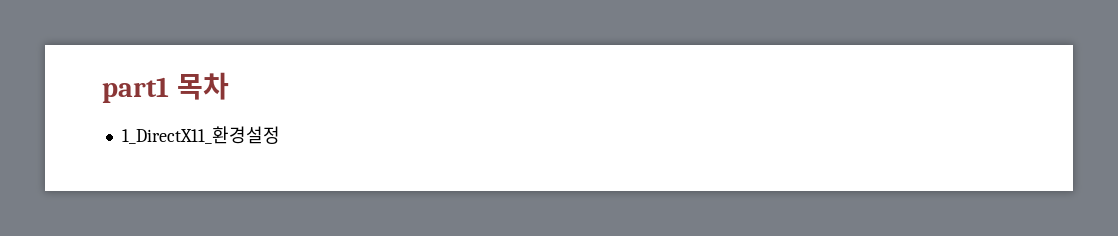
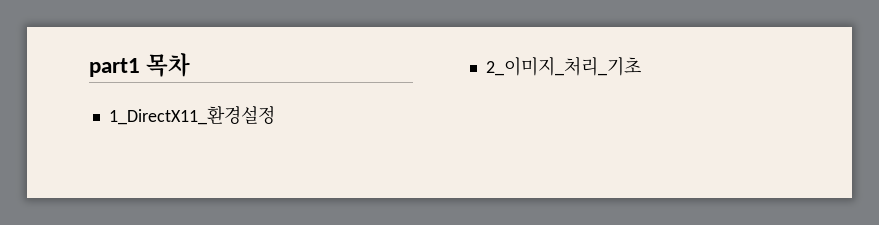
(280, 135) none -> [485,56,641,76] // 2_이미지_처리_기초

